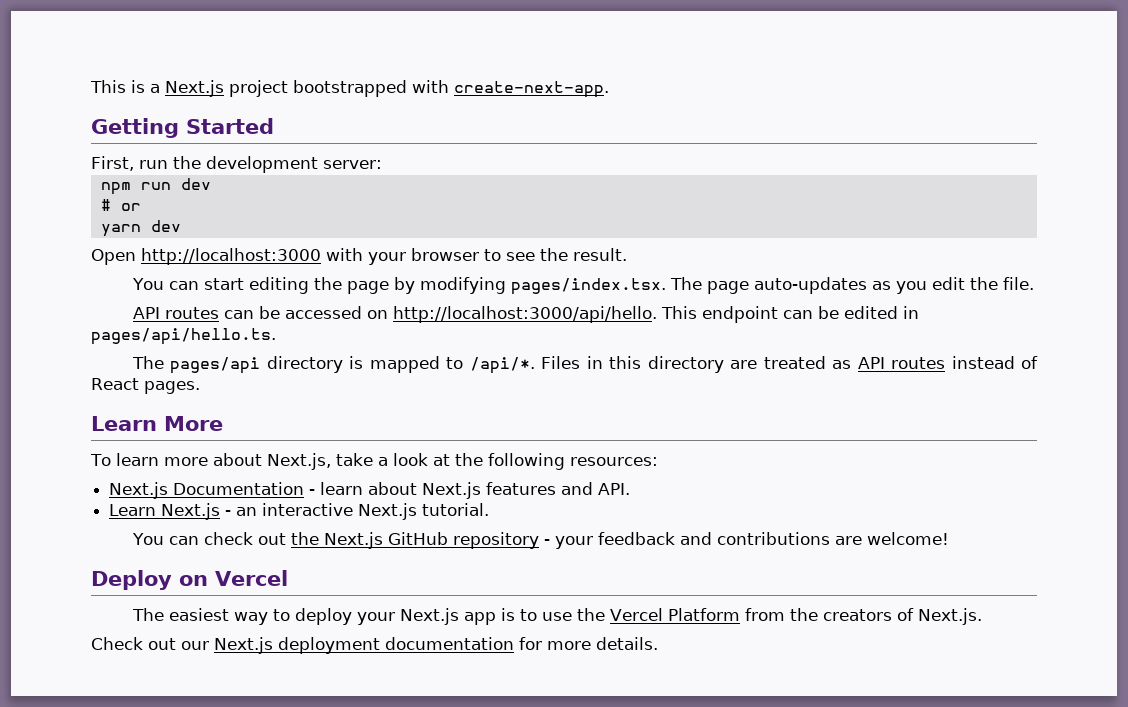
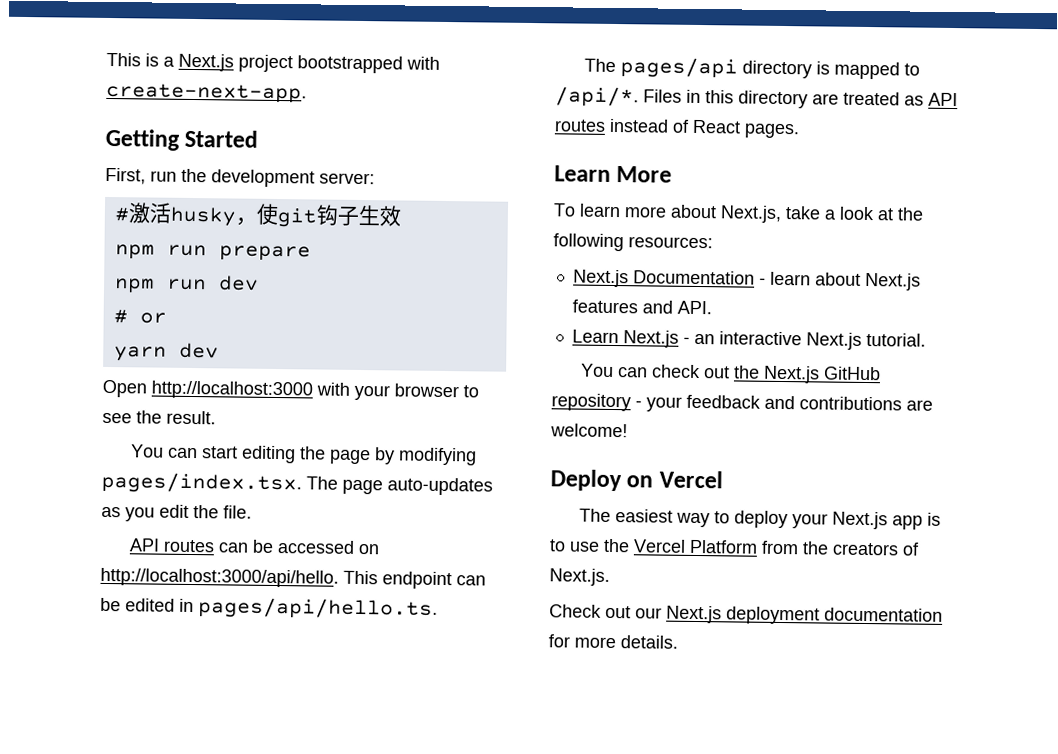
(382, 164) none -> [114,202,402,228] [114,244,311,262] // #激活husky，使git钩子生效 // npm run prepare

